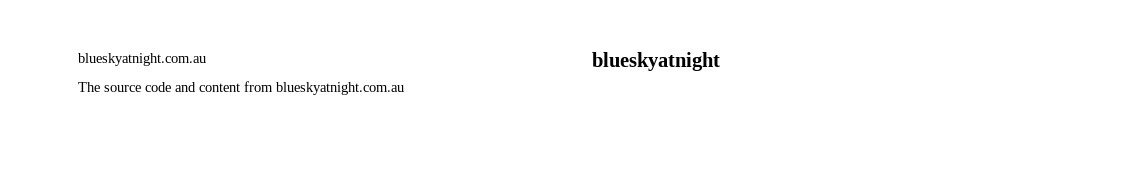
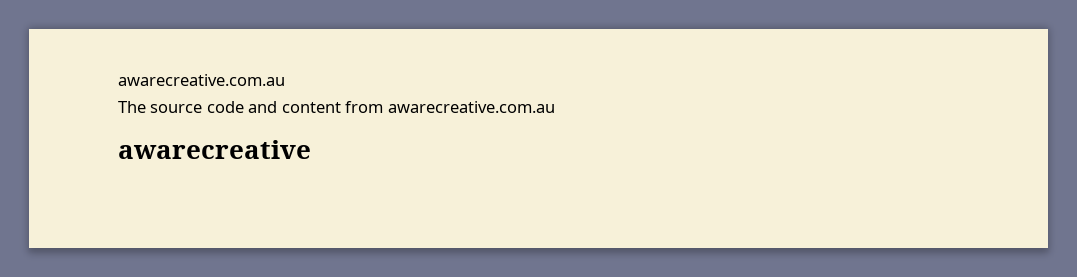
[78,53,206,66] blueskyatnight.com.au -> [118,74,285,86] awarecreative.com.au
[276,82,404,95] [592,52,720,71] blueskyatnight.com.au // blueskyatnight -> [387,101,555,113] [118,140,311,159] awarecreative.com.au // awarecreative

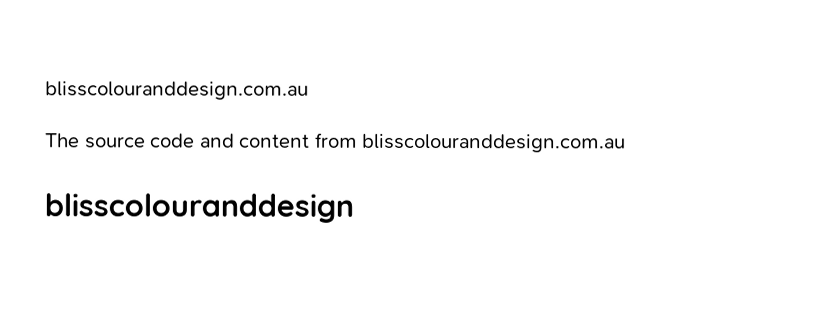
[118,74,285,86] awarecreative.com.au -> [45,81,309,100] blisscolouranddesign.com.au
[387,101,555,113] [118,140,311,159] awarecreative.com.au // awarecreative -> [362,133,627,153] [44,193,354,223] blisscolouranddesign.com.au // blisscolouranddesign

